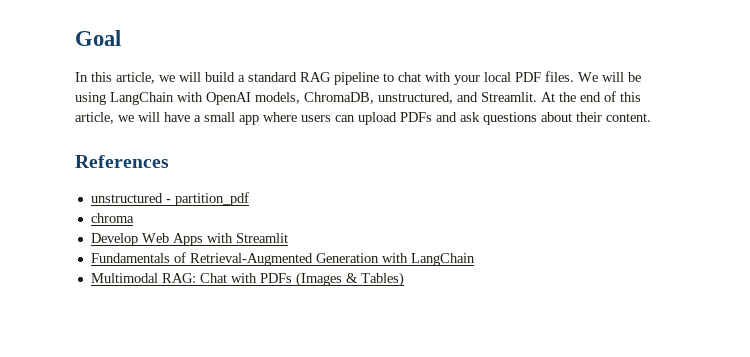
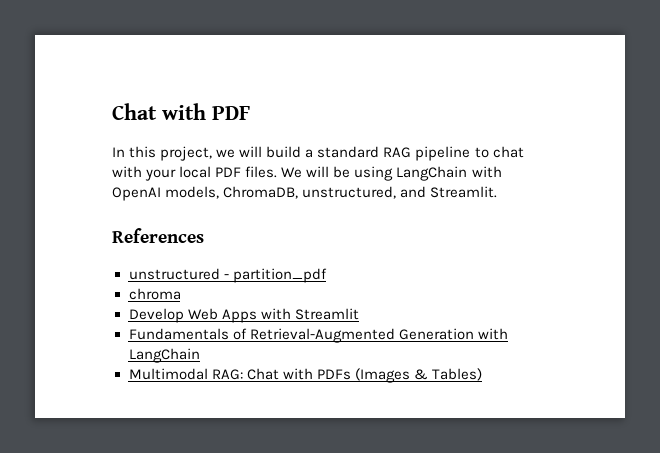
[75,30,121,46] Goal -> [112,103,250,120] Chat with PDF
[116,72,155,84] article, -> [160,146,213,161] project,
[541,91,641,102] [75,112,651,125] At the end of this article, we will have a small app where users can upload PDFs and ask questions about their content. -> (498, 192) none

